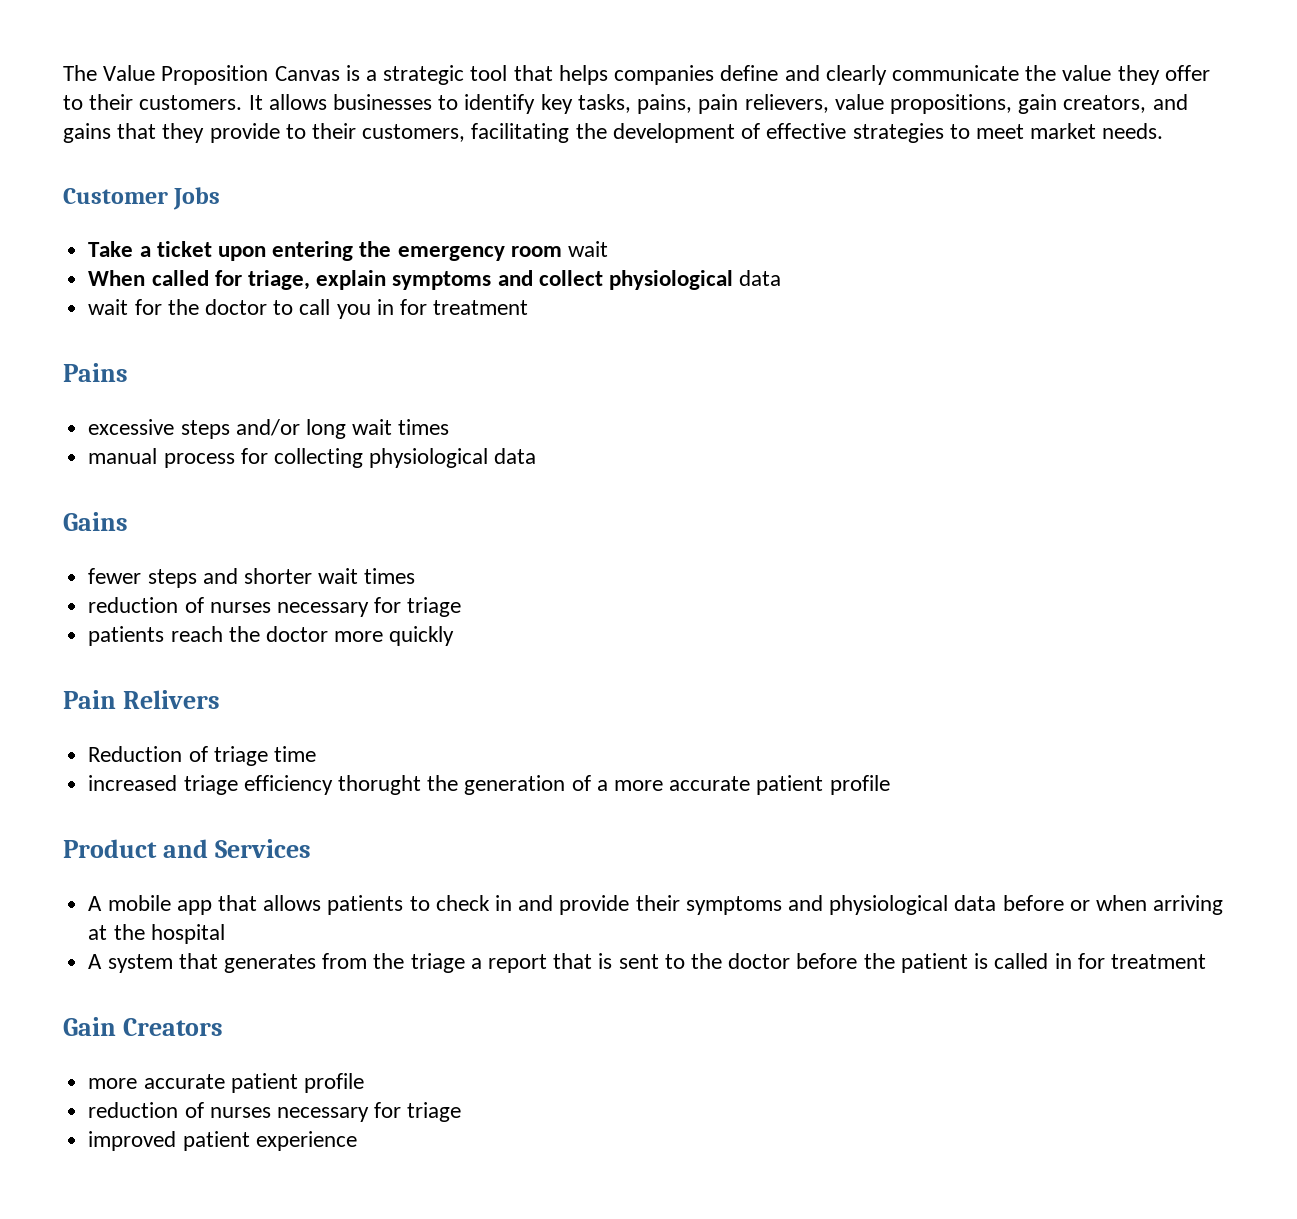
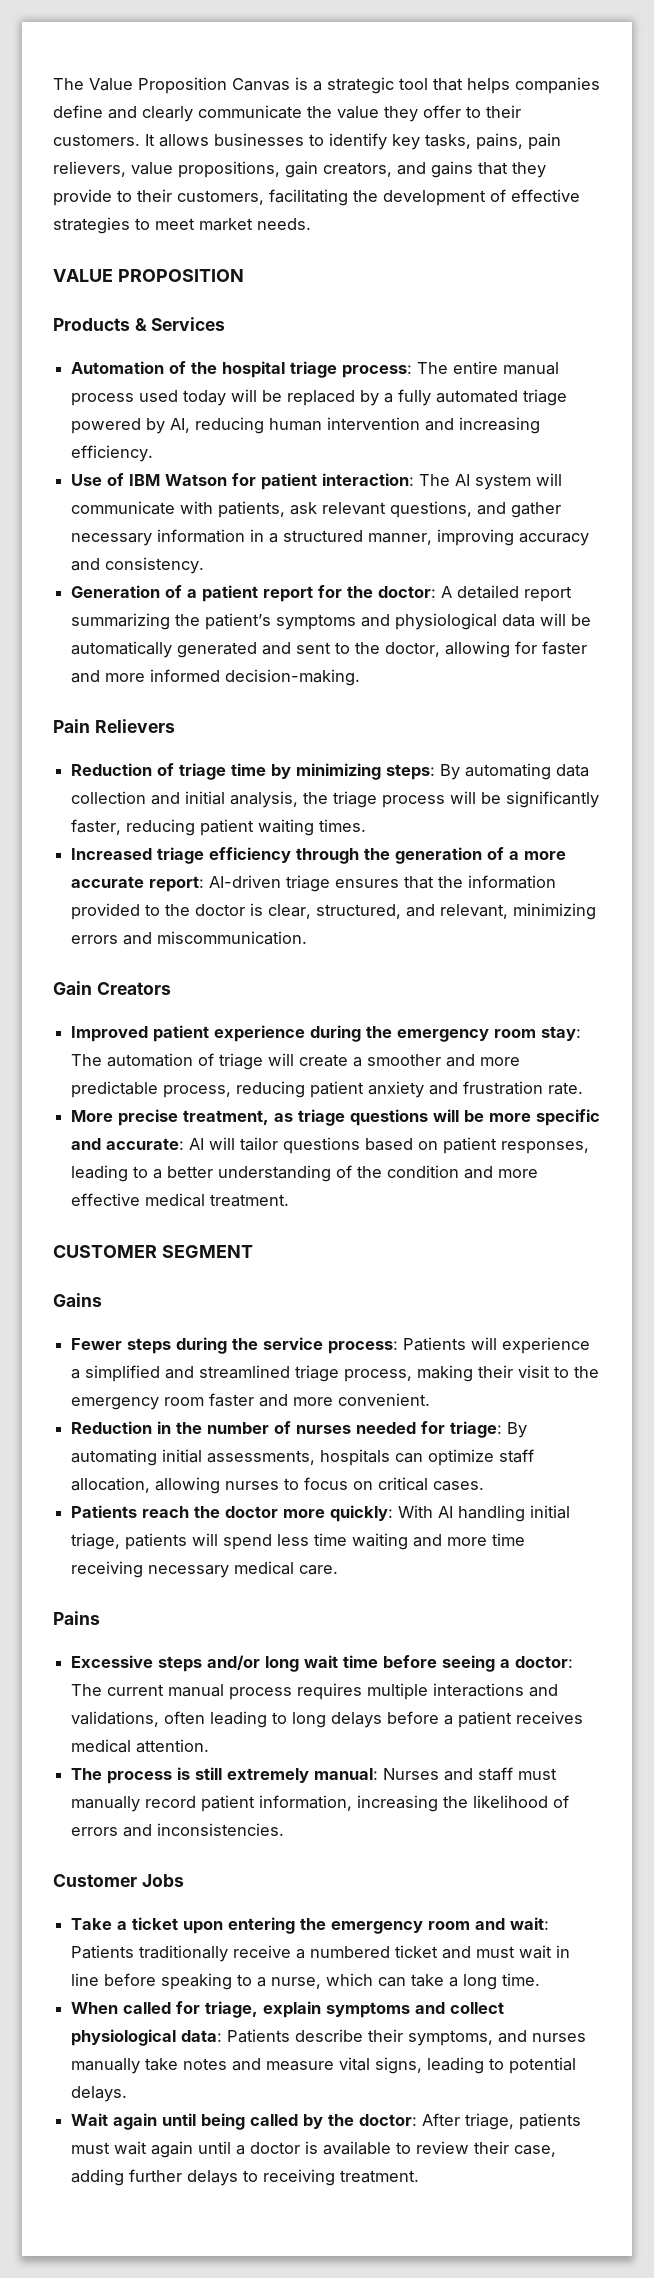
(1164, 131) none -> [53,269,244,282] [53,317,226,331] [71,361,560,378] [71,389,568,406] [71,417,541,434] [71,445,154,462] [71,473,563,490] [71,501,562,518] [71,529,590,546] [71,557,205,574] [71,585,573,602] [71,613,592,630] [71,641,588,658] [71,669,361,686] [53,719,175,733] [71,763,590,780] [71,791,600,808] [71,819,367,836] [71,847,567,864] [71,875,557,892] [71,903,597,920] [71,931,308,945] [53,981,171,995] [71,1025,582,1042] [71,1053,521,1070] [71,1081,584,1098] [71,1109,601,1126] [71,1137,590,1154] [71,1165,539,1182] [71,1193,290,1207] [53,1245,253,1258] [53,1293,102,1307] [71,1337,591,1354] [71,1365,600,1382] [71,1393,431,1410] [71,1421,528,1438] [71,1449,535,1466] [71,1477,485,1494] [71,1505,571,1522] [71,1533,526,1550] [71,1561,339,1578] [53,1611,100,1625] [71,1655,574,1672] [71,1683,559,1700] [71,1711,584,1728] [71,1739,210,1753] [71,1767,558,1784] [71,1795,570,1812] [71,1823,285,1837] // VALUE PROPOSITION // Products & Services // Automation of the hospital triage process: The entire manual process used today will be replaced by a fully automated triage powered by AI, reducing human intervention and increasing efficiency. // Use of IBM Watson for patient interaction: The AI system will communicate with patients, ask relevant questions, and gather necessary information in a structured manner, improving accuracy and consistency. // Generation of a patient report for the doctor: A detailed report summarizing the patient’s symptoms and physiological data will be automatically generated and sent to the doctor, allowing for faster and more informed decision-making. // Pain Relievers // Reduction of triage time by minimizing steps: By automating data collection and initial analysis, the triage process will be significantly faster, reducing patient waiting times. // Increased triage efficiency through the generation of a more accurate report: AI-driven triage ensures that the information provided to the doctor is clear, structured, and relevant, minimizing errors and miscommunication. // Gain Creators // Improved patient experience during the emergency room stay: The automation of triage will create a smoother and more predictable process, reducing patient anxiety and frustration rate. // More precise treatment, as triage questions will be more specific and accurate: AI will tailor questions based on patient responses, leading to a better understanding of the condition and more effective medical treatment. // CUSTOMER SEGMENT // Gains // Fewer steps during the service process: Patients will experience a simplified and streamlined triage process, making their visit to the emergency room faster and more convenient. // Reduction in the number of nurses needed for triage: By automating initial assessments, hospitals can optimize staff allocation, allowing nurses to focus on critical cases. // Patients reach the doctor more quickly: With AI handling initial triage, patients will spend less time waiting and more time receiving necessary medical care. // Pains // Excessive steps and/or long wait time before seeing a doctor: The current manual process requires multiple interactions and validations, often leading to long delays before a patient receives medical attention. // The process is still extremely manual: Nurses and staff must manually record patient information, increasing the likelihood of errors and inconsistencies.
[567,241,608,257] wait -> [475,1917,550,1930] [71,1945,571,1962] [71,1973,541,1990] and wait: Patients traditionally receive a numbered ticket and must wait in line before speaking to a nurse, which can take a long time.
[739,270,782,286] [88,299,529,319] [63,363,128,382] [88,419,450,439] [88,448,537,468] [63,512,128,531] [88,568,416,588] [88,597,462,617] [88,626,455,646] [63,690,220,709] [88,746,316,766] [88,775,890,795] [63,839,311,858] [88,895,1224,915] [88,924,225,944] [88,953,1206,973] [63,1017,223,1036] [88,1073,364,1093] [88,1102,462,1122] [88,1131,357,1151] data // wait for the doctor to call you in for treatment // Pains // excessive steps and/or long wait times // manual process for collecting physiological data // Gains // fewer steps and shorter wait times // reduction of nurses necessary for triage // patients reach the doctor more quickly // Pain Relivers // Reduction of triage time // increased triage efficiency thorught the generation of a more accurate patient profile // Product and Services // A mobile app that allows patients to check in and provide their symptoms and physiological data before or when arriving at the hospital // A system that generates from the triage a report that is sent to the doctor before the patient is called in for treatment // Gain Creators // more accurate patient profile // reduction of nurses necessary for triage // improved patient experience -> [181,2029,587,2046] [71,2057,577,2074] [71,2086,128,2102] [71,2113,582,2130] [71,2141,557,2158] [71,2169,420,2186] data: Patients describe their symptoms, and nurses manually take notes and measure vital signs, leading to potential delays. // Wait again until being called by the doctor: After triage, patients must wait again until a doctor is available to review their case, adding further delays to receiving treatment.

